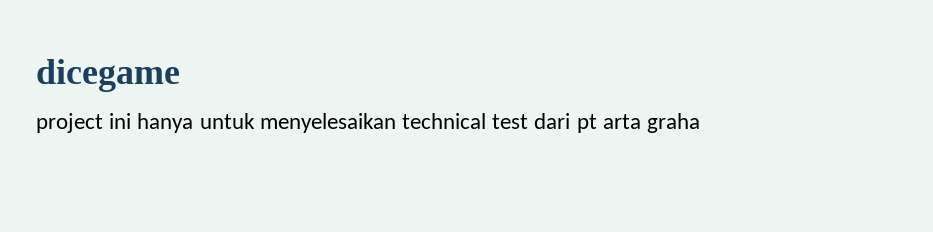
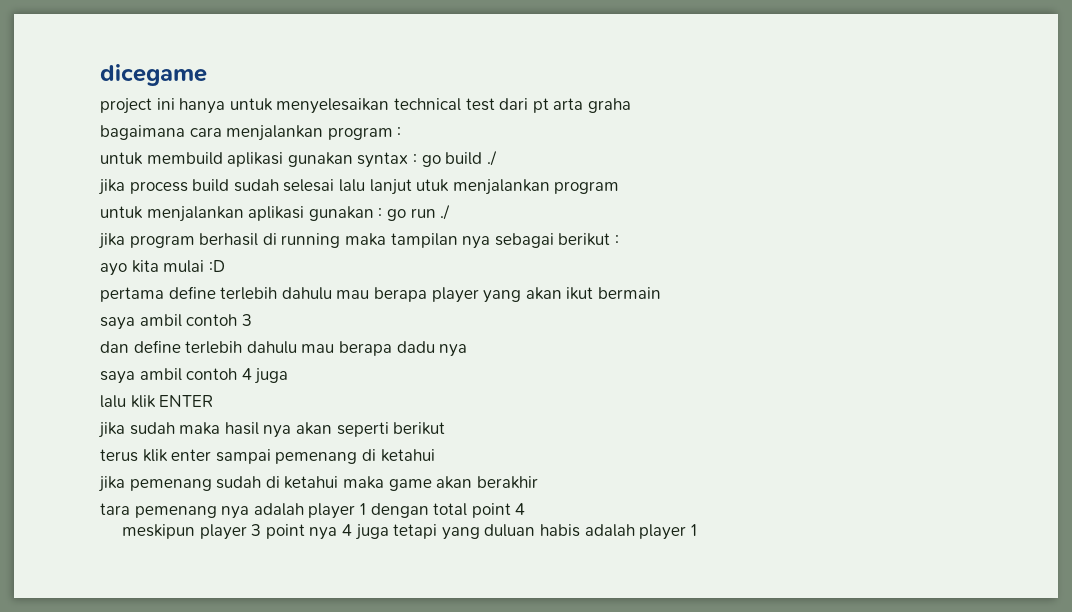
(701, 123) none -> [100,125,402,141] [100,150,497,168] [98,179,620,195] [100,204,451,222] [98,233,619,249] [100,260,225,276] [100,286,661,303] [100,314,252,330] [100,340,468,357] [100,368,289,384] [100,395,214,408] [98,422,446,438] [100,449,435,464] [98,476,538,492] [100,503,526,519] [122,524,697,540] // bagaimana cara menjalankan program : // untuk membuild aplikasi gunakan syntax : go build ./ // jika process build sudah selesai lalu lanjut utuk menjalankan program // untuk menjalankan aplikasi gunakan : go run ./ // jika program berhasil di running maka tampilan nya sebagai berikut : // ayo kita mulai :D // pertama define terlebih dahulu mau berapa player yang akan ikut bermain // saya ambil contoh 3 // dan define terlebih dahulu mau berapa dadu nya // saya ambil contoh 4 juga // lalu klik ENTER // jika sudah maka hasil nya akan seperti berikut // terus klik enter sampai pemenang di ketahui // jika pemenang sudah di ketahui maka game akan berakhir // tara pemenang nya adalah player 1 dengan total point 4 // meskipun player 3 point nya 4 juga tetapi yang duluan habis adalah player 1

